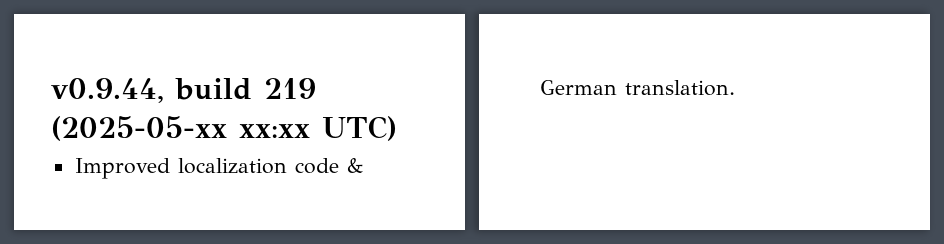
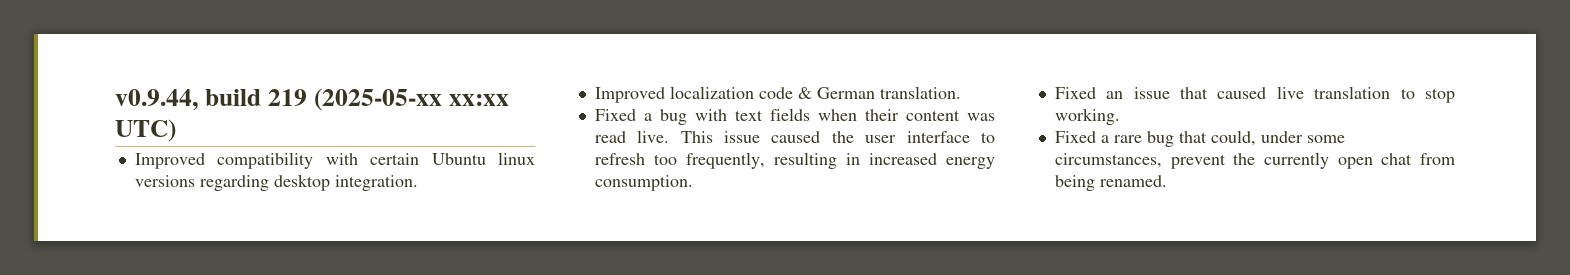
(397, 128) none -> [134,152,535,169] [134,174,418,191] // Improved compatibility with certain Ubuntu linux versions regarding desktop integration.
(735, 88) none -> [594,108,995,125] [594,130,995,143] [594,152,995,169] [594,175,693,191] [1054,86,1455,103] [1054,108,1120,125] [1054,130,1345,147] [1054,152,1455,169] [1054,175,1167,191] // Fixed a bug with text fields when their content was read live. This issue caused the user interface to refresh too frequently, resulting in increased energy consumption. // Fixed an issue that caused live translation to stop working. // Fixed a rare bug that could, under some circumstances, prevent the currently open chat from being renamed.

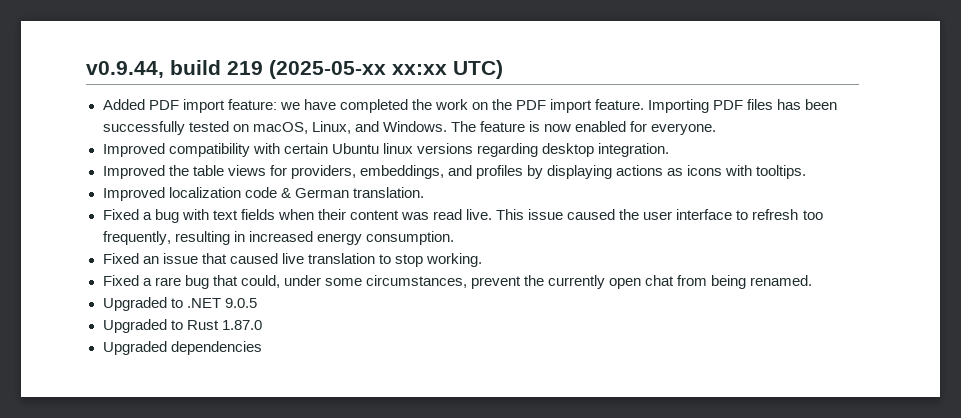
(176, 130) none -> [102,99,838,113] [102,121,717,135] // Added PDF import feature: we have completed the work on the PDF import feature. Importing PDF files has been successfully tested on macOS, Linux, and Windows. The feature is now enabled for everyone.
(418, 183) none -> [102,165,807,179] // Improved the table views for providers, embeddings, and profiles by displaying actions as icons with tooltips.
(1167, 181) none -> [102,297,257,311] [102,319,262,333] [102,341,262,355] // Upgraded to .NET 9.0.5 // Upgraded to Rust 1.87.0 // Upgraded dependencies

